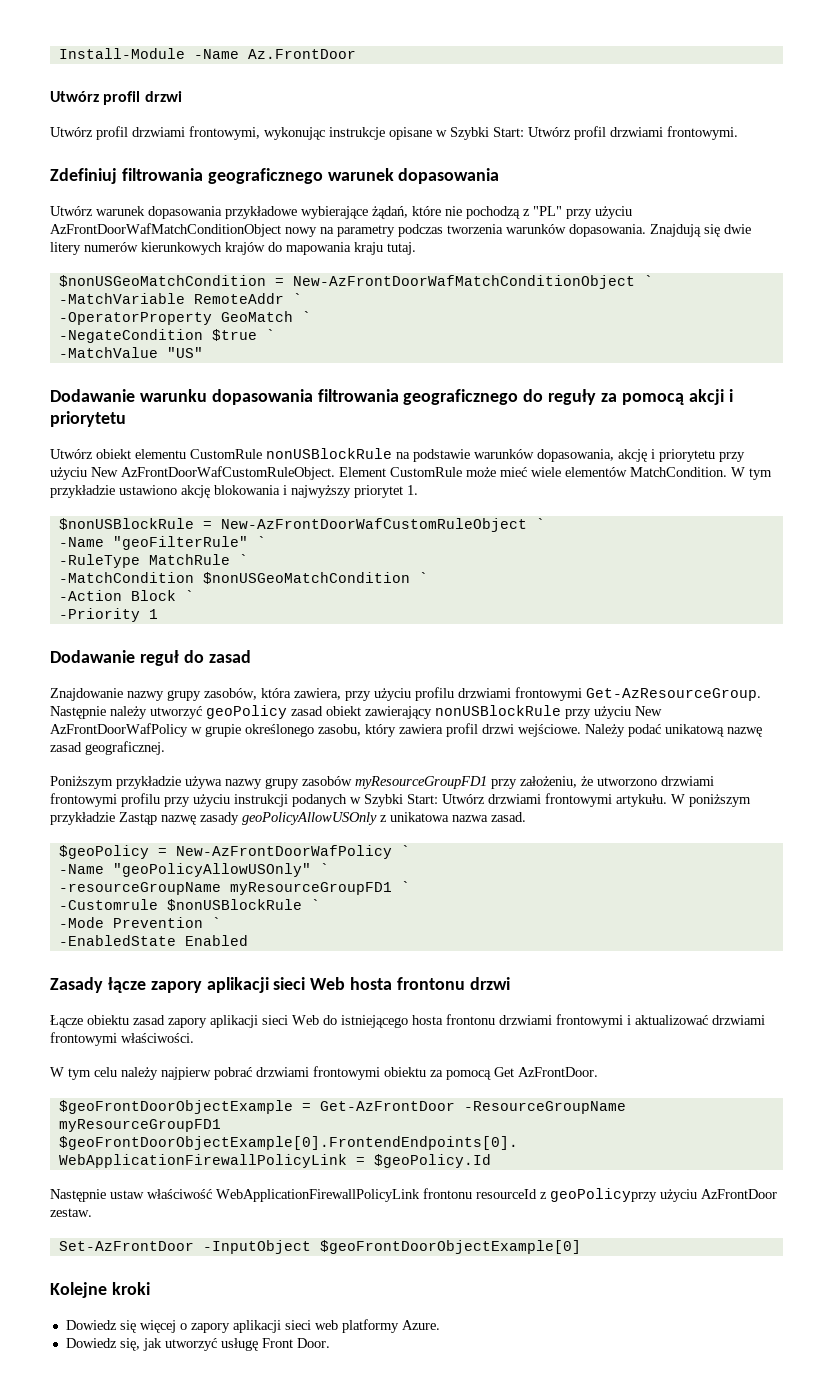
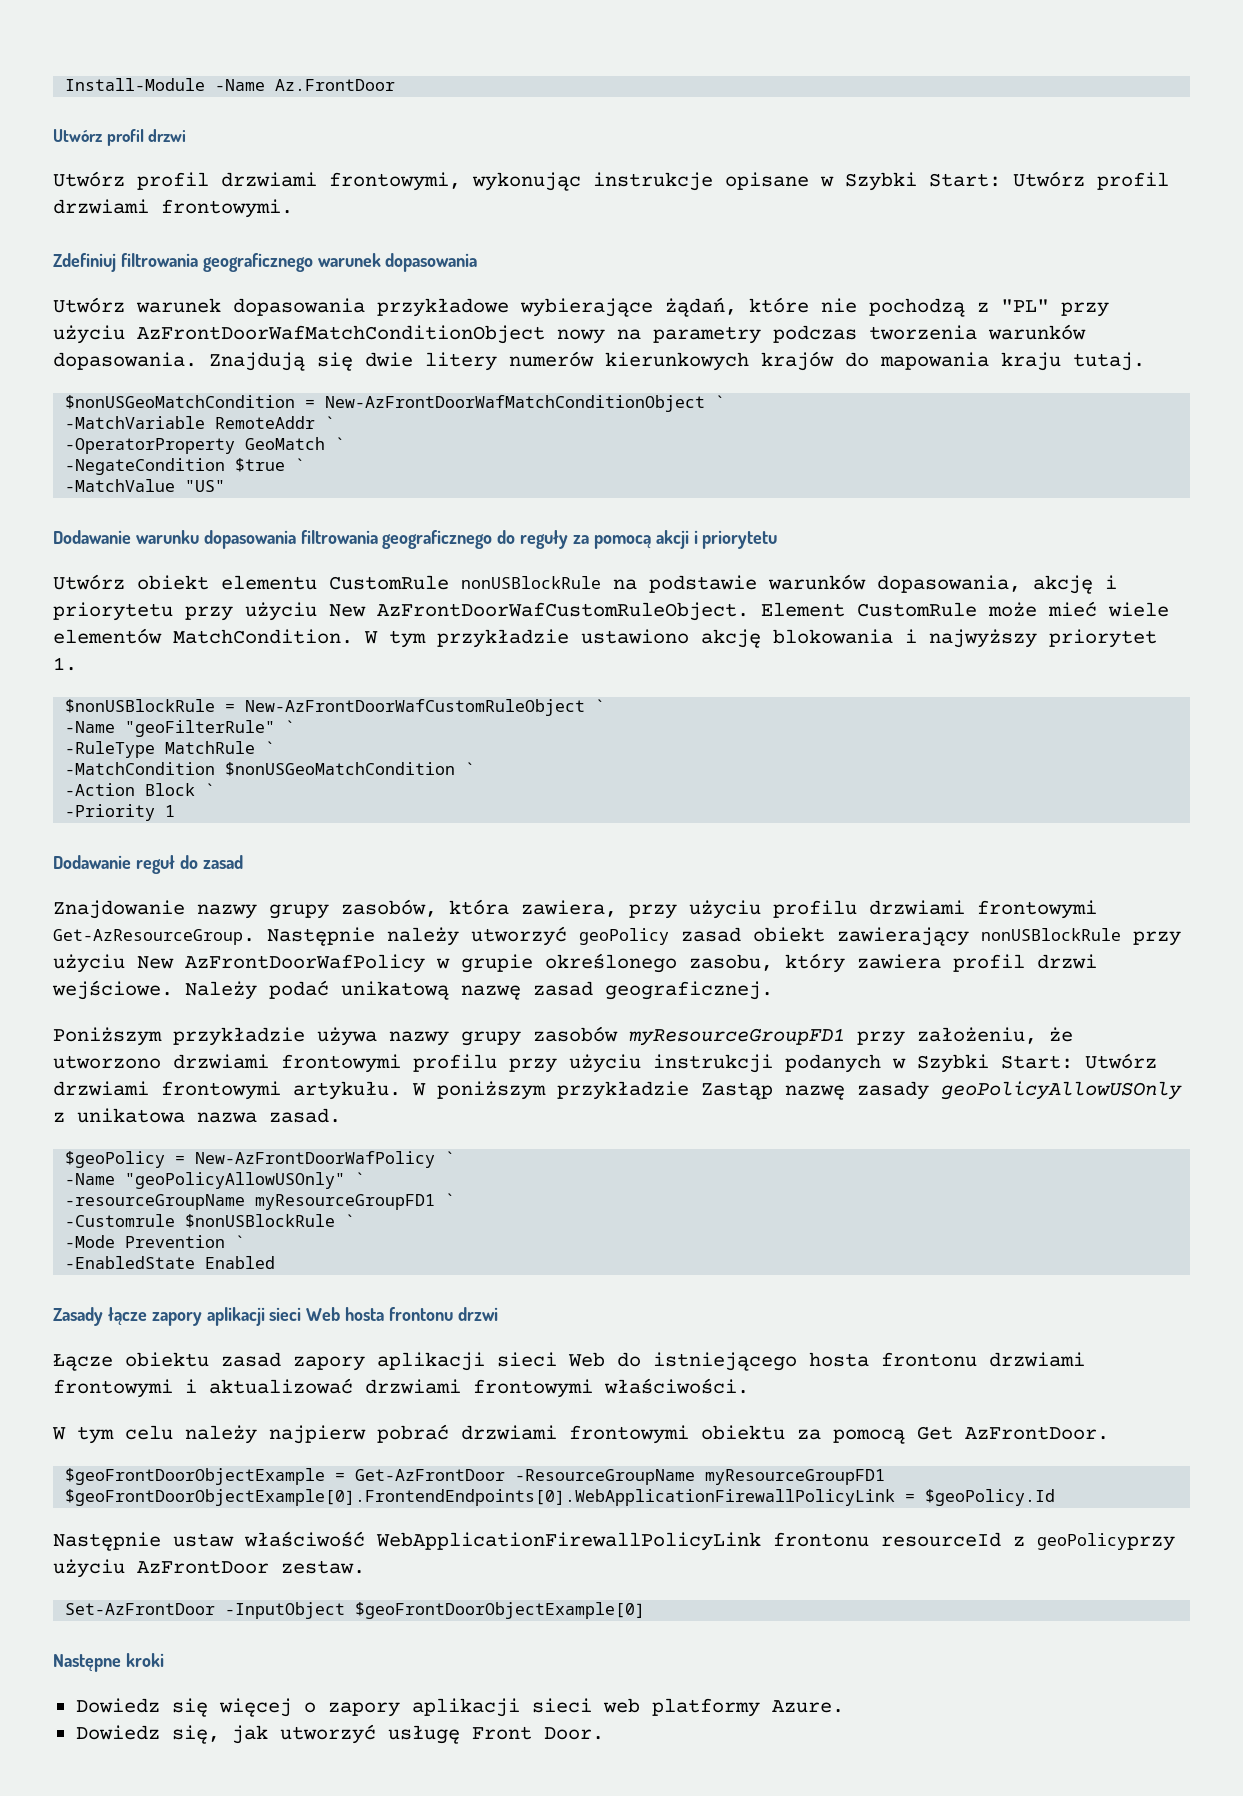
[50,1282,107,1298] Kolejne -> [53,1654,121,1672] Następne

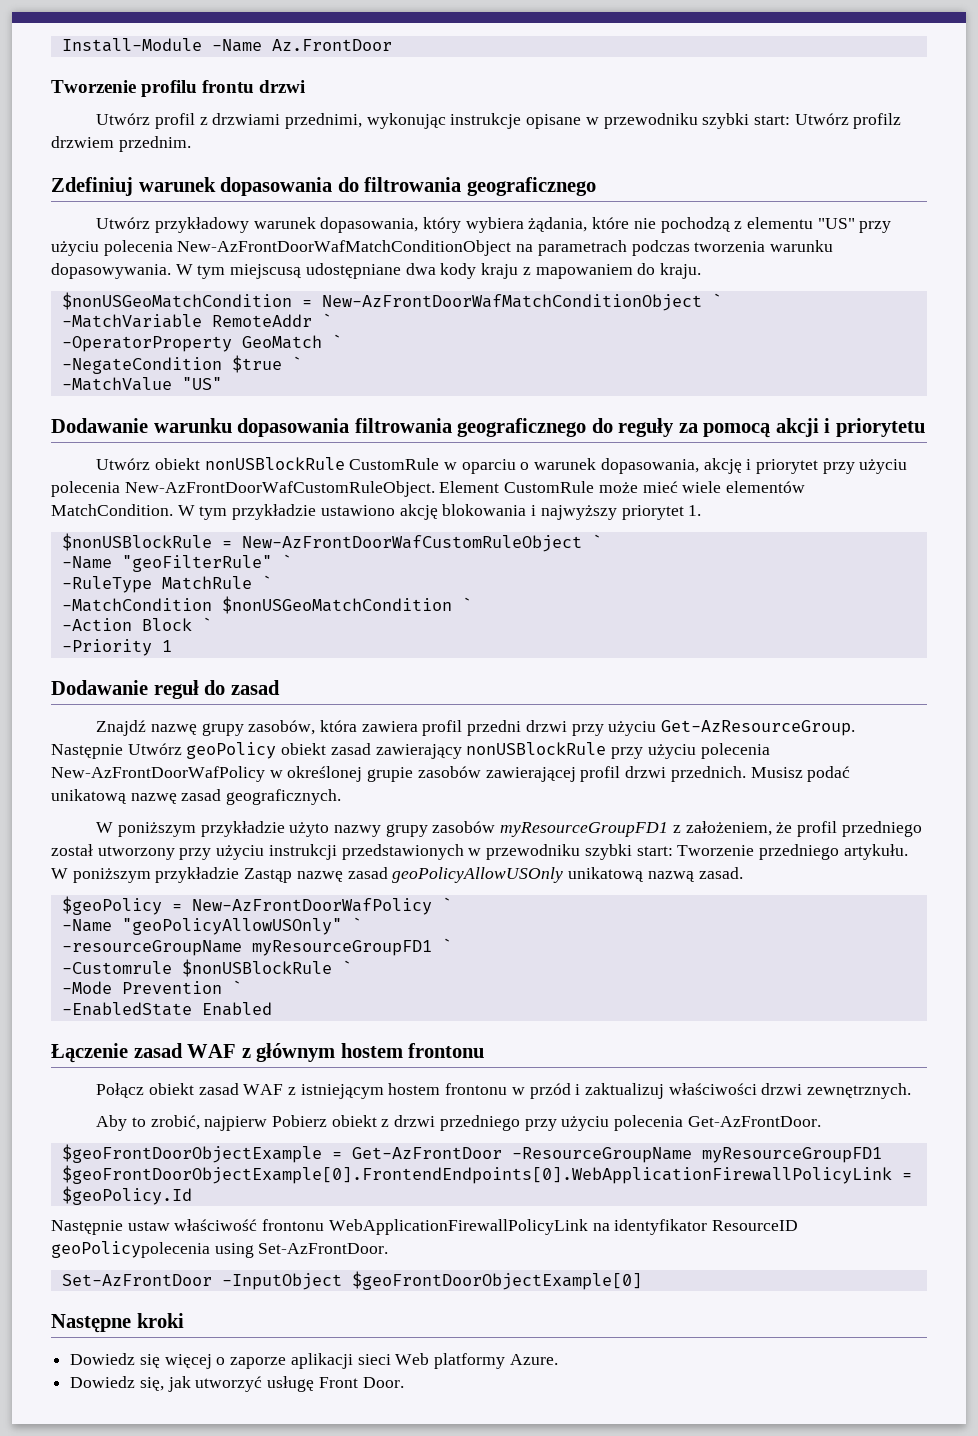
[53,129,144,146] Utwórz profil -> [51,80,255,97] Tworzenie profilu frontu
[221,172,461,191] drzwiami frontowymi, -> [199,113,362,129] z drzwiami przednimi,
[845,171,1169,191] [53,199,293,218] [53,253,478,272] [53,297,1109,317] [53,324,1086,344] [53,351,1145,371] Szybki Start: Utwórz profil drzwiami frontowymi. // Zdefiniuj filtrowania geograficznego warunek dopasowania // Utwórz warunek dopasowania przykładowe wybierające żądań, które nie pochodzą z "PL" przy użyciu AzFrontDoorWafMatchConditionObject nowy na parametry podczas tworzenia warunków dopasowania. Znajdują się dwie litery numerów kierunkowych krajów do mapowania kraju tutaj. -> [603,113,902,129] [51,136,191,152] [51,177,596,196] [96,217,892,233] [51,240,834,256] [51,263,701,279] przewodniku szybki start: Utwórz profilz drzwiem przednim. // Zdefiniuj warunek dopasowania do filtrowania geograficznego // Utwórz przykładowy warunek dopasowania, który wybiera żądania, które nie pochodzą z elementu "US" przy użyciu polecenia New-AzFrontDoorWafMatchConditionObject na parametrach podczas tworzenia warunku dopasowywania. W tym miejscusą udostępniane dwa kody kraju z mapowaniem do kraju.
[221,574,866,593] elementu CustomRule nonUSBlockRule na podstawie warunków -> [204,457,597,474] nonUSBlockRule CustomRule w oparciu o warunek
[53,602,749,621] priorytetu przy użyciu New AzFrontDoorWafCustomRuleObject. -> [756,459,908,474] [51,481,435,497] priorytet przy użyciu polecenia New-AzFrontDoorWafCustomRuleObject.
[53,900,257,919] Znajdowanie nazwy -> [96,720,197,736] Znajdź nazwę
[521,900,1097,919] [53,926,1181,946] [53,953,1097,973] [52,980,773,1000] [53,1026,1073,1046] [53,1053,1157,1073] [53,1081,281,1100] zawiera, przy użyciu profilu drzwiami frontowymi Get-AzResourceGroup. Następnie należy utworzyć geoPolicy zasad obiekt zawierający nonUSBlockRule przy użyciu New AzFrontDoorWafPolicy w grupie określonego zasobu, który zawiera profil drzwi wejściowe. Należy podać unikatową nazwę zasad geograficznej. // Poniższym przykładzie używa nazwy grupy zasobów myResourceGroupFD1 przy założeniu, że utworzono drzwiami frontowymi profilu przy użyciu instrukcji podanych w Szybki Start: Utwórz drzwiami frontowymi -> [361,720,856,736] [51,742,770,759] [51,766,851,782] [51,789,342,805] [96,821,922,837] [51,844,839,860] zawiera profil przedni drzwi przy użyciu Get-AzResourceGroup. Następnie Utwórz geoPolicy obiekt zasad zawierający nonUSBlockRule przy użyciu polecenia New-AzFrontDoorWafPolicy w określonej grupie zasobów zawierającej profil drzwi przednich. Musisz podać unikatową nazwę zasad geograficznych. // W poniższym przykładzie użyto nazwy grupy zasobów myResourceGroupFD1 z założeniem, że profil przedniego został utworzony przy użyciu instrukcji przedstawionych w przewodniku szybki start: Tworzenie przedniego
[857,1081,1182,1100] [53,1108,257,1123] zasady geoPolicyAllowUSOnly z unikatowa nazwa -> [347,867,694,883] zasad geoPolicyAllowUSOnly unikatową nazwą
[53,1307,498,1326] [53,1352,1085,1371] [53,1378,749,1398] [52,1424,1109,1444] Zasady łącze zapory aplikacji sieci Web hosta frontonu drzwi // Łącze obiektu zasad zapory aplikacji sieci Web do istniejącego hosta frontonu drzwiami frontowymi i aktualizować drzwiami frontowymi właściwości. // W tym celu należy najpierw pobrać drzwiami frontowymi obiektu za pomocą Get AzFrontDoor. -> [51,1043,485,1063] [96,1083,912,1099] [96,1115,821,1131] Łączenie zasad WAF z głównym hostem frontonu // Połącz obiekt zasad WAF z istniejącym hostem frontonu w przód i zaktualizuj właściwości drzwi zewnętrznych. // Aby to zrobić, najpierw Pobierz obiekt z drzwi przedniego przy użyciu polecenia Get-AzFrontDoor.
[376,1532,1175,1551] [53,1559,365,1578] WebApplicationFirewallPolicyLink frontonu resourceId z geoPolicyprzy użyciu AzFrontDoor zestaw. -> [262,1219,799,1235] [51,1241,389,1258] frontonu WebApplicationFirewallPolicyLink na identyfikator ResourceID geoPolicypolecenia using Set-AzFrontDoor.
[327,1698,640,1717] zapory aplikacji sieci web -> [230,1353,430,1369] zaporze aplikacji sieci Web

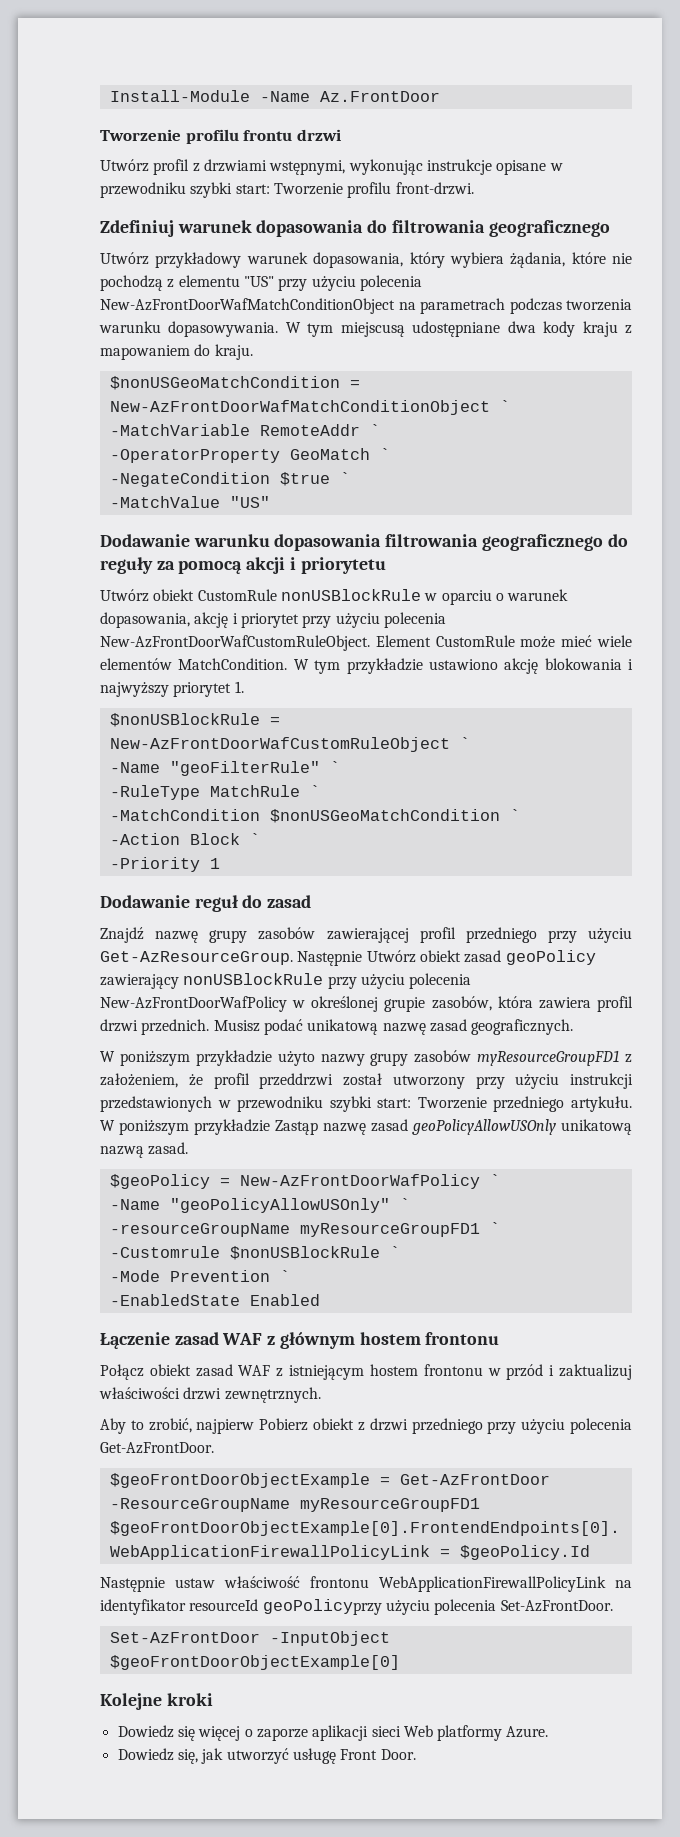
[284,113,362,129] przednimi, -> [269,160,346,175] wstępnymi,
[794,113,902,129] [51,136,191,152] Utwórz profilz drzwiem przednim. -> [273,182,474,198] Tworzenie profilu front-drzwi.
[204,457,440,470] nonUSBlockRule CustomRule -> [197,589,421,601] CustomRule nonUSBlockRule
[248,720,567,736] zasobów, która zawiera profil przedni drzwi -> [258,927,537,943] zasobów zawierającej profil przedniego
[186,742,371,759] geoPolicy obiekt zasad -> [419,950,596,965] obiekt zasad geoPolicy
[417,766,576,782] zasobów zawierającej -> [431,996,591,1011] zasobów, która zawiera
[841,821,922,837] przedniego -> [259,1073,334,1089] przeddrzwi
[712,1220,799,1231] [51,1241,254,1258] ResourceID geoPolicypolecenia using -> [189,1599,497,1615] resourceId geoPolicyprzy użyciu polecenia
[51,1314,131,1333] Następne -> [100,1693,162,1710] Kolejne

